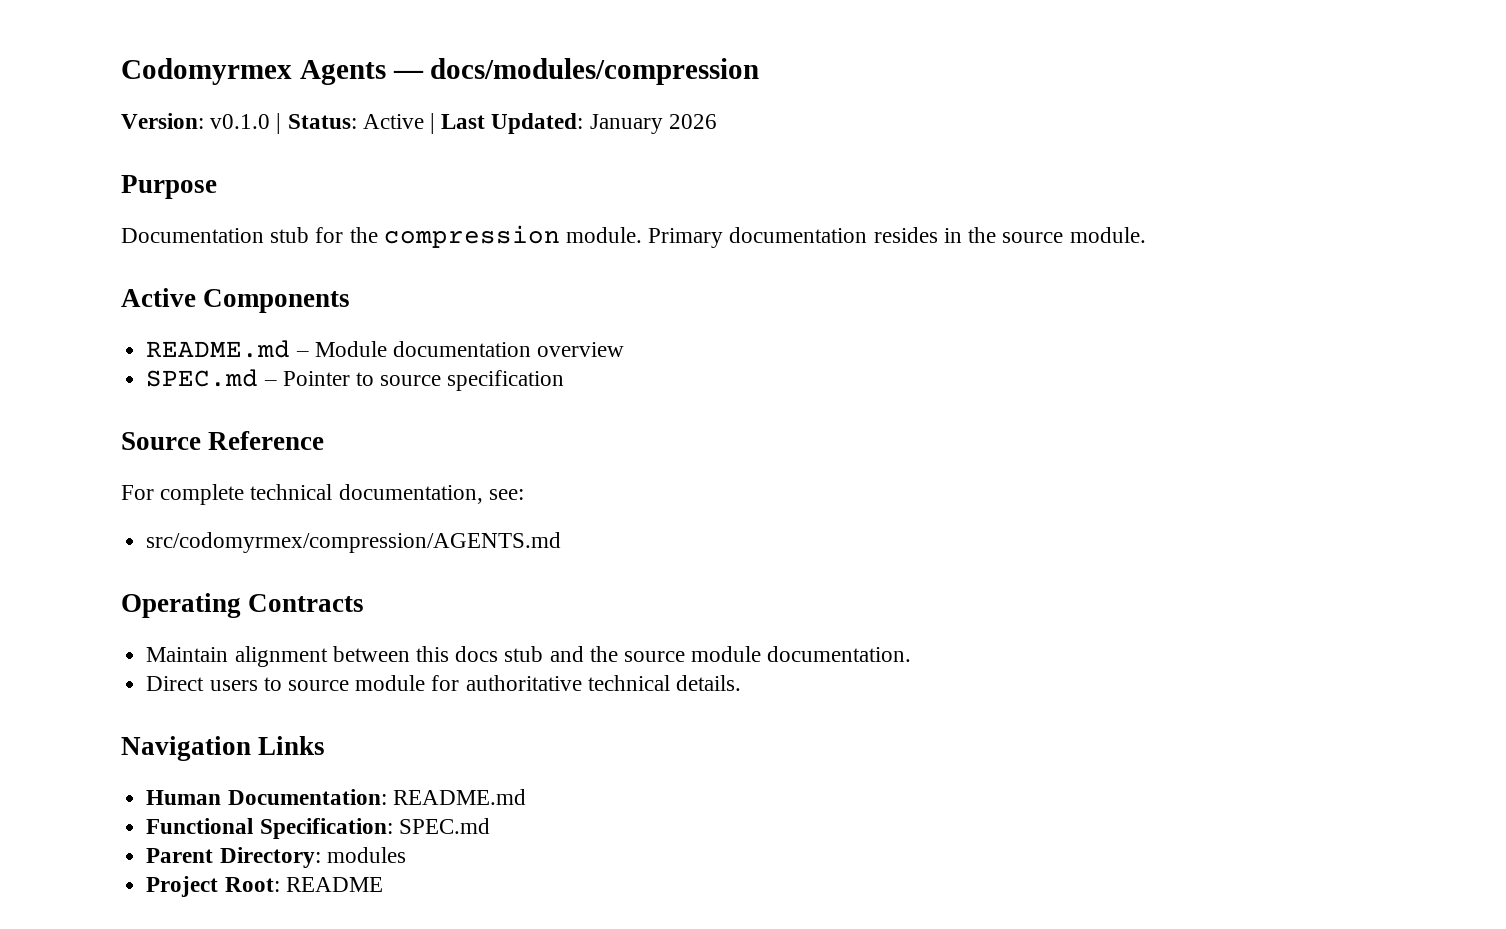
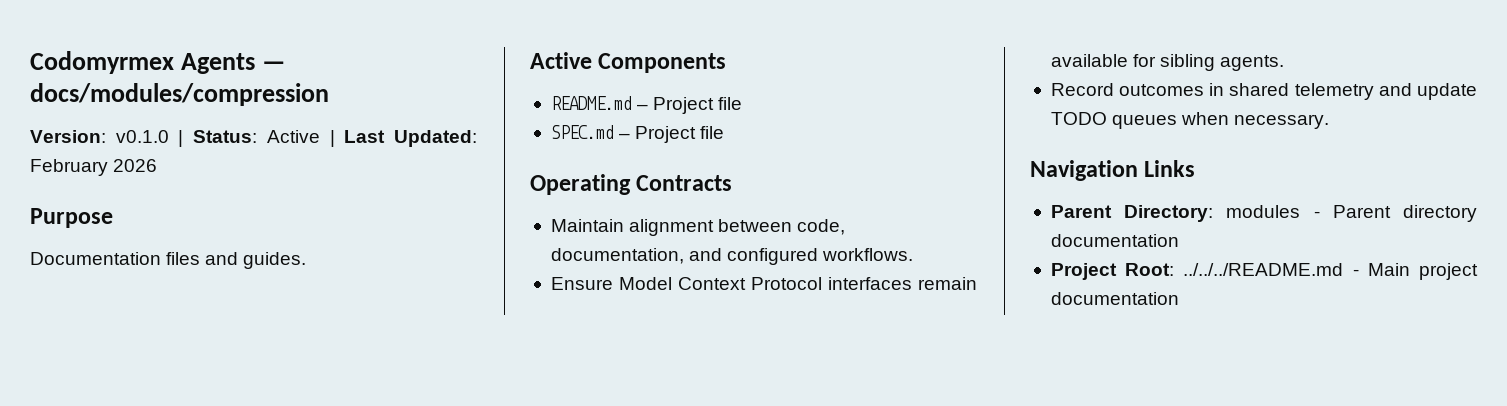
[589,114,663,134] January -> [30,159,108,176] February
[270,225,1146,248] stub for the compression module. Primary documentation resides in the source module. -> [166,252,307,269] files and guides.
[314,341,625,357] Module documentation overview -> [653,97,743,114] Project file
[282,370,565,391] [121,431,325,450] [121,484,524,505] [146,532,562,553] Pointer to source specification // Source Reference // For complete technical documentation, see: // src/codomyrmex/compression/AGENTS.md -> [635,126,725,143] Project file
[415,646,912,662] [146,675,741,691] [121,736,326,761] [146,789,526,805] [146,818,490,839] [146,847,406,868] [146,876,383,897] this docs stub and the source module documentation. // Direct users to source module for authoritative technical details. // Navigation Links // Human Documentation: README.md // Functional Specification: SPEC.md // Parent Directory: modules // Project Root: README -> [797,219,846,235] [550,248,914,265] [550,277,977,290] [1050,54,1285,71] [1050,83,1477,100] [1050,112,1330,129] [1030,160,1196,181] [1050,205,1477,222] [1050,234,1179,247] [1050,263,1478,280] [1050,292,1179,305] code, documentation, and configured workflows. // Ensure Model Context Protocol interfaces remain available for sibling agents. // Record outcomes in shared telemetry and update TODO queues when necessary. // Navigation Links // Parent Directory: modules - Parent directory documentation // Project Root: ../../../README.md - Main project documentation

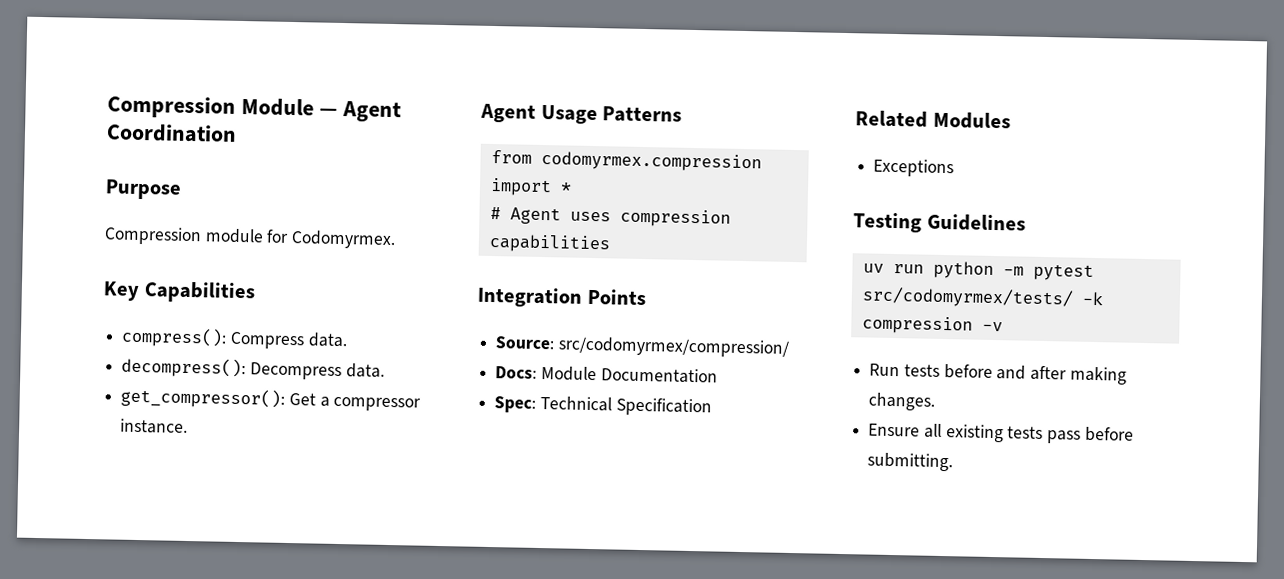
[30,51,286,74] [30,83,329,106] [30,130,478,147] [30,159,158,176] [30,208,113,228] [30,252,307,269] [530,52,727,73] [550,96,743,114] [550,125,725,143] [530,174,733,195] [550,219,846,236] [550,248,914,265] [550,277,977,290] [1050,54,1285,71] [1050,83,1477,100] [1050,112,1330,129] [1030,160,1196,181] [1050,205,1477,222] [1050,234,1179,247] [1050,263,1478,280] [1050,292,1179,305] Codomyrmex Agents — docs/modules/compression // Version: v0.1.0 | Status: Active | Last Updated: February 2026 // Purpose // Documentation files and guides. // Active Components // README.md – Project file // SPEC.md – Project file // Operating Contracts // Maintain alignment between code, documentation, and configured workflows. // Ensure Model Context Protocol interfaces remain available for sibling agents. // Record outcomes in shared telemetry and update TODO queues when necessary. // Navigation Links // Parent Directory: modules - Parent directory documentation // Project Root: ../../../README.md - Main project documentation -> [107,95,402,123] [106,123,237,143] [105,179,182,200] [104,226,397,250] [103,281,256,304] [121,326,348,350] [121,356,385,381] [120,386,422,412] [120,418,189,434] [480,103,683,125] [490,149,762,173] [489,177,572,197] [489,206,731,228] [488,233,611,254] [477,286,646,308] [495,336,790,358] [495,365,718,384] [494,395,712,417] [855,110,1011,130] [873,158,955,178] [853,212,1026,233] [862,260,1094,281] [861,286,1104,309] [861,315,1003,335] [869,363,1127,385] [868,392,936,411] [868,423,1134,444] [867,452,954,472] Compression Module — Agent Coordination // Purpose // Compression module for Codomyrmex. // Key Capabilities // compress(): Compress data. // decompress(): Decompress data. // get_compressor(): Get a compressor instance. // Agent Usage Patterns // from codomyrmex.compression import * // # Agent uses compression capabilities // Integration Points // Source: src/codomyrmex/compression/ // Docs: Module Documentation // Spec: Technical Specification // Related Modules // Exceptions // Testing Guidelines // uv run python -m pytest src/codomyrmex/tests/ -k compression -v // Run tests before and after making changes. // Ensure all existing tests pass before submitting.

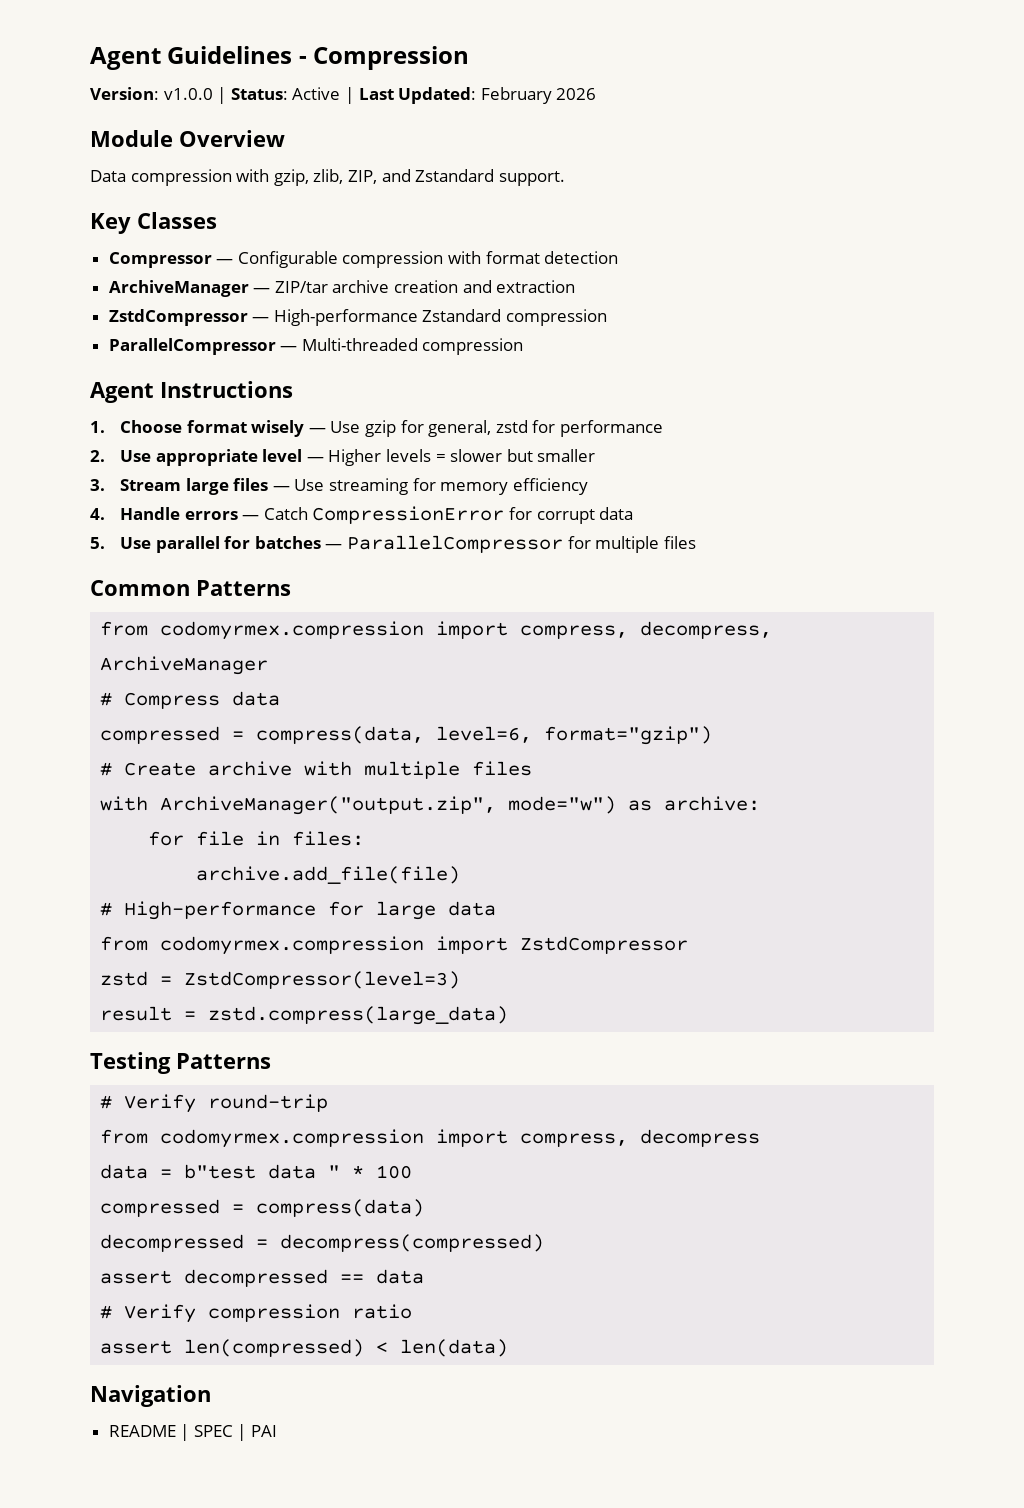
[107,95,402,123] [106,123,237,143] [105,179,182,200] [104,226,397,250] [103,281,256,304] [121,326,348,350] [121,356,385,381] [120,386,422,412] [120,418,189,434] [480,103,683,125] [490,149,762,173] [489,177,572,197] [489,206,731,228] [488,233,611,254] [477,286,646,308] [495,336,790,358] [495,365,718,384] [494,395,712,417] [855,110,1011,130] [873,158,955,178] [853,212,1026,233] [862,260,1094,281] [861,286,1104,309] [861,315,1003,335] [869,363,1127,385] [868,392,936,411] [868,423,1134,444] [867,452,954,472] Compression Module — Agent Coordination // Purpose // Compression module for Codomyrmex. // Key Capabilities // compress(): Compress data. // decompress(): Decompress data. // get_compressor(): Get a compressor instance. // Agent Usage Patterns // from codomyrmex.compression import * // # Agent uses compression capabilities // Integration Points // Source: src/codomyrmex/compression/ // Docs: Module Documentation // Spec: Technical Specification // Related Modules // Exceptions // Testing Guidelines // uv run python -m pytest src/codomyrmex/tests/ -k compression -v // Run tests before and after making changes. // Ensure all existing tests pass before submitting. -> [90,46,470,70] [90,87,597,104] [90,130,285,147] [90,169,565,186] [90,212,217,234] [108,251,619,268] [108,280,576,297] [108,309,608,326] [108,338,524,355] [90,381,293,403] [90,420,664,437] [90,449,596,466] [90,478,588,495] [90,506,634,524] [90,535,696,553] [90,580,291,596] [100,621,773,640] [100,656,269,675] [100,691,281,709] [100,726,713,745] [100,761,533,779] [100,796,761,815] [148,831,365,846] [196,866,461,884] [100,901,497,920] [100,936,689,955] [100,971,461,989] [100,1006,509,1025] [90,1052,271,1074] [100,1094,329,1113] [100,1129,761,1148] [100,1164,413,1179] [100,1199,425,1217] [100,1234,545,1252] [100,1269,425,1287] [100,1304,413,1323] [100,1339,509,1357] [90,1385,211,1407] [108,1424,278,1441] Agent Guidelines - Compression // Version: v1.0.0 | Status: Active | Last Updated: February 2026 // Module Overview // Data compression with gzip, zlib, ZIP, and Zstandard support. // Key Classes // Compressor — Configurable compression with format detection // ArchiveManager — ZIP/tar archive creation and extraction // ZstdCompressor — High-performance Zstandard compression // ParallelCompressor — Multi-threaded compression // Agent Instructions // 1. Choose format wisely — Use gzip for general, zstd for performance // 2. Use appropriate level — Higher levels = slower but smaller // 3. Stream large files — Use streaming for memory efficiency // 4. Handle errors — Catch CompressionError for corrupt data // 5. Use parallel for batches — ParallelCompressor for multiple files // Common Patterns // from codomyrmex.compression import compress, decompress, ArchiveManager // # Compress data // compressed = compress(data, level=6, format="gzip") // # Create archive with multiple files // with ArchiveManager("output.zip", mode="w") as archive: // for file in files: // archive.add_file(file) // # High-performance for large data // from codomyrmex.compression import ZstdCompressor // zstd = ZstdCompressor(level=3) // result = zstd.compress(large_data) // Testing Patterns // # Verify round-trip // from codomyrmex.compression import compress, decompress // data = b"test data " * 100 // compressed = compress(data) // decompressed = decompress(compressed) // assert decompressed == data // # Verify compression ratio // assert len(compressed) < len(data) // Navigation // README | SPEC | PAI

